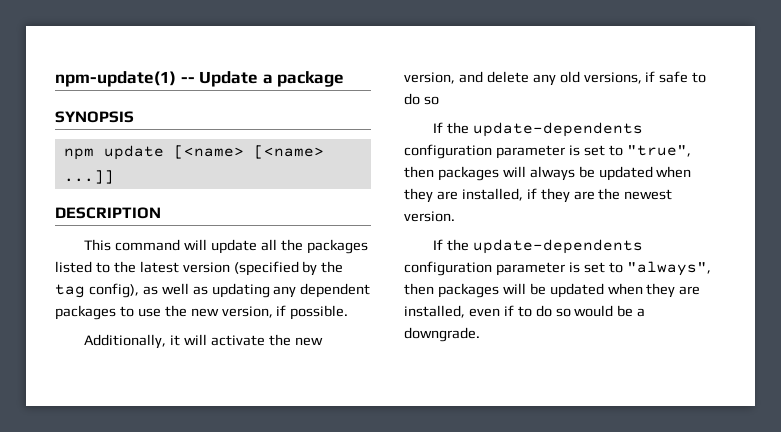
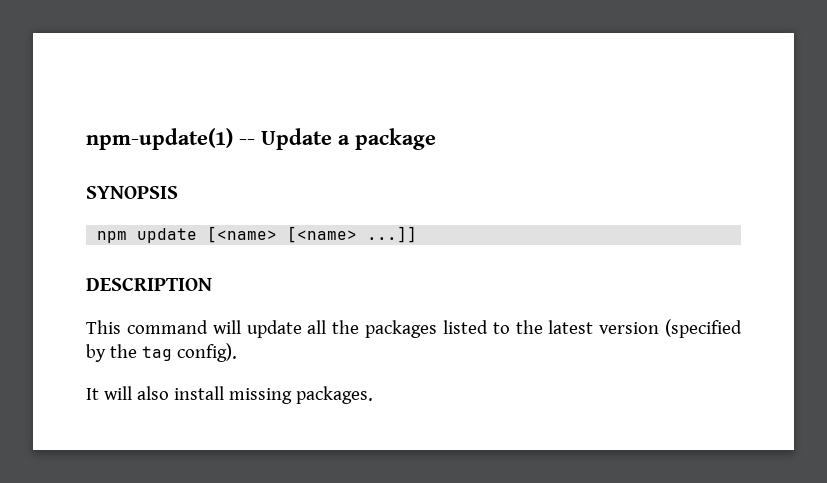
[88,283,371,298] [55,305,349,320] [84,334,323,349] [404,71,707,86] [404,93,439,105] [433,122,643,137] [404,144,691,159] [404,166,692,181] [404,188,673,203] [404,211,455,222] [433,239,643,254] [404,261,711,276] [404,283,701,298] [404,305,646,318] [404,327,480,342] config), as well as updating any dependent packages to use the new version, if possible. // Additionally, it will activate the new version, and delete any old versions, if safe to do so // If the update-dependents configuration parameter is set to "true", then packages will always be updated when they are installed, if they are the newest version. // If the update-dependents configuration parameter is set to "always", then packages will be updated when they are installed, even if to do so would be a downgrade. -> [176,343,237,362] [86,386,373,404] config). // It will also install missing packages.

